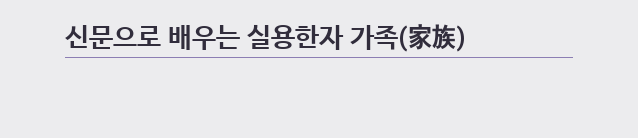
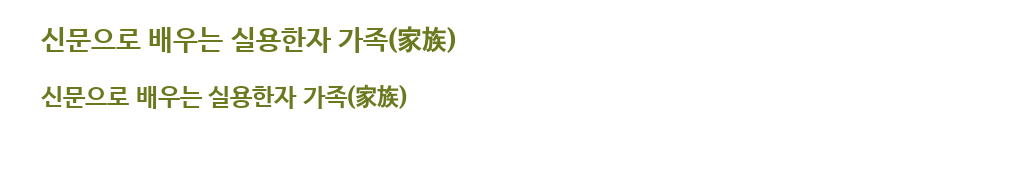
[65,24,467,52] 신문으로 배우는 실용한자 가족(家族) -> [41,26,457,53] [41,84,407,109] 신문으로 배우는 실용한자 가족(家族) // 신문으로 배우는 실용한자 가족(家族)

